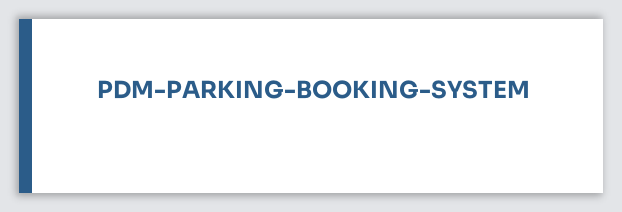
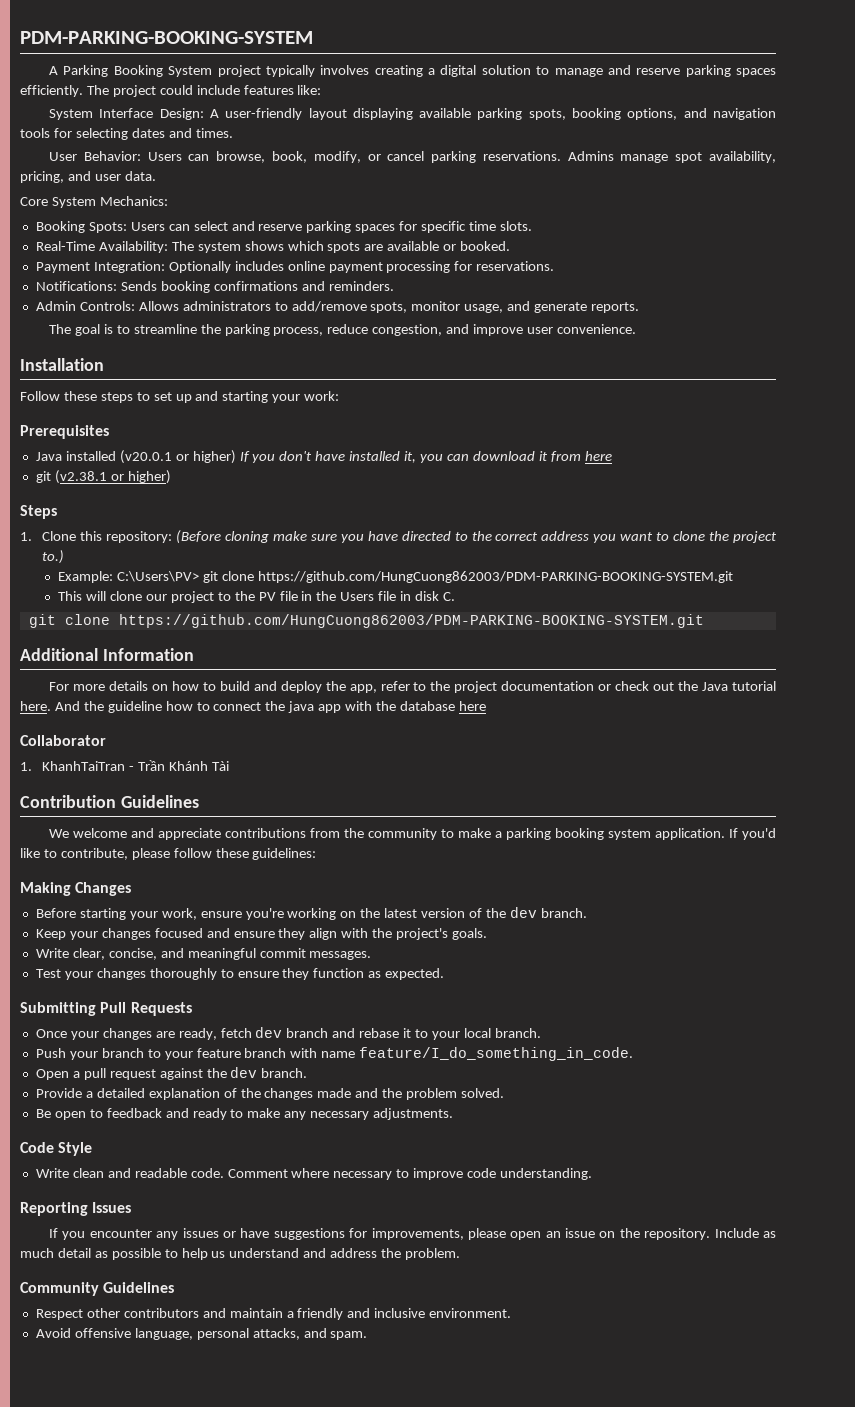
(530, 89) none -> [49,65,776,77] [20,85,322,97] [49,108,776,120] [20,128,233,140] [49,151,776,163] [20,171,156,183] [20,196,168,208] [35,221,532,233] [35,241,511,253] [35,261,555,273] [35,281,394,293] [35,301,640,313] [49,324,636,336] [20,358,104,371] [20,391,340,403] [20,425,109,439] [35,450,612,464] [35,470,171,484] [20,505,57,519] [20,530,777,544] [42,550,65,564] [58,571,733,583] [58,591,455,603] [28,614,704,628] [20,648,194,661] [49,681,776,693] [20,701,486,713] [20,735,106,746] [20,760,229,771] [20,795,199,808] [49,828,776,840] [20,848,317,860] [20,882,132,896] [35,907,587,920] [35,928,488,940] [35,948,372,960] [35,968,445,980] [20,1002,192,1016] [35,1027,541,1040] [35,1047,634,1061] [35,1067,308,1080] [35,1088,505,1100] [35,1108,454,1120] [20,1142,93,1156] [35,1168,593,1180] [20,1202,132,1216] [49,1228,777,1240] [20,1248,461,1260] [20,1282,175,1296] [35,1308,512,1320] [35,1328,368,1340] // A Parking Booking System project typically involves creating a digital solution to manage and reserve parking spaces efficiently. The project could include features like: // System Interface Design: A user-friendly layout displaying available parking spots, booking options, and navigation tools for selecting dates and times. // User Behavior: Users can browse, book, modify, or cancel parking reservations. Admins manage spot availability, pricing, and user data. // Core System Mechanics: // Booking Spots: Users can select and reserve parking spaces for specific time slots. // Real-Time Availability: The system shows which spots are available or booked. // Payment Integration: Optionally includes online payment processing for reservations. // Notifications: Sends booking confirmations and reminders. // Admin Controls: Allows administrators to add/remove spots, monitor usage, and generate reports. // The goal is to streamline the parking process, reduce congestion, and improve user convenience. // Installation // Follow these steps to set up and starting your work: // Prerequisites // Java installed (v20.0.1 or higher) If you don't have installed it, you can download it from here // git (v2.38.1 or higher) // Steps // 1. Clone this repository: (Before cloning make sure you have directed to the correct address you want to clone the project to.) // Example: C:\Users\PV> git clone https://github.com/HungCuong862003/PDM-PARKING-BOOKING-SYSTEM.git // This will clone our project to the PV file in the Users file in disk C. // git clone https://github.com/HungCuong862003/PDM-PARKING-BOOKING-SYSTEM.git // Additional Information // For more details on how to build and deploy the app, refer to the project documentation or check out the Java tutorial here. And the guideline how to connect the java app with the database here // Collaborator // 1. KhanhTaiTran - Trần Khánh Tài // Contribution Guidelines // We welcome and appreciate contributions from the community to make a parking booking system application. If you'd like to contribute, please follow these guidelines: // Making Changes // Before starting your work, ensure you're working on the latest version of the dev branch. // Keep your changes focused and ensure they align with the project's goals. // Write clear, concise, and meaningful commit messages. // Test your changes thoroughly to ensure they function as expected. // Submitting Pull Requests // Once your changes are ready, fetch dev branch and rebase it to your local branch. // Push your branch to your feature branch with name feature/I_do_something_in_code. // Open a pull request against the dev branch. // Provide a detailed explanation of the changes made and the problem solved. // Be open to feedback and ready to make any necessary adjustments. // Code Style // Write clean and readable code. Comment where necessary to improve code understanding. // Reporting Issues // If you encounter any issues or have suggestions for improvements, please open an issue on the repository. Include as much detail as possible to help us understand and address the problem. // Community Guidelines // Respect other contributors and maintain a friendly and inclusive environment. // Avoid offensive language, personal attacks, and spam.

